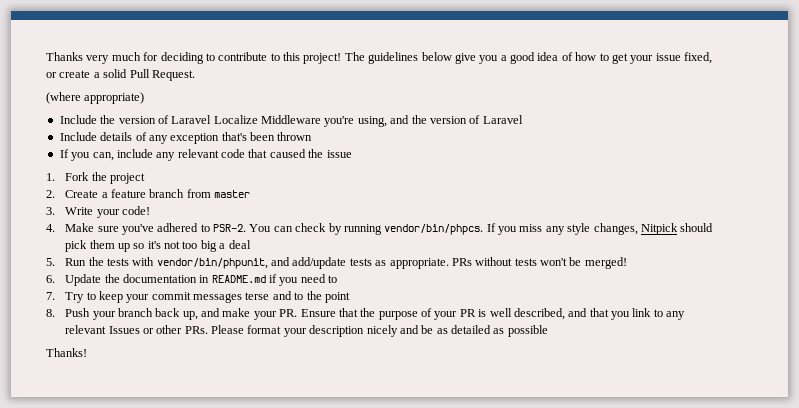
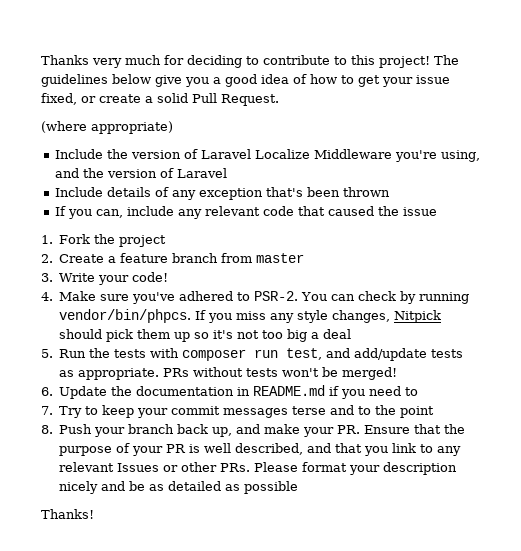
[156,258,268,269] vendor/bin/phpunit, -> [182,348,323,361] composer run test,

